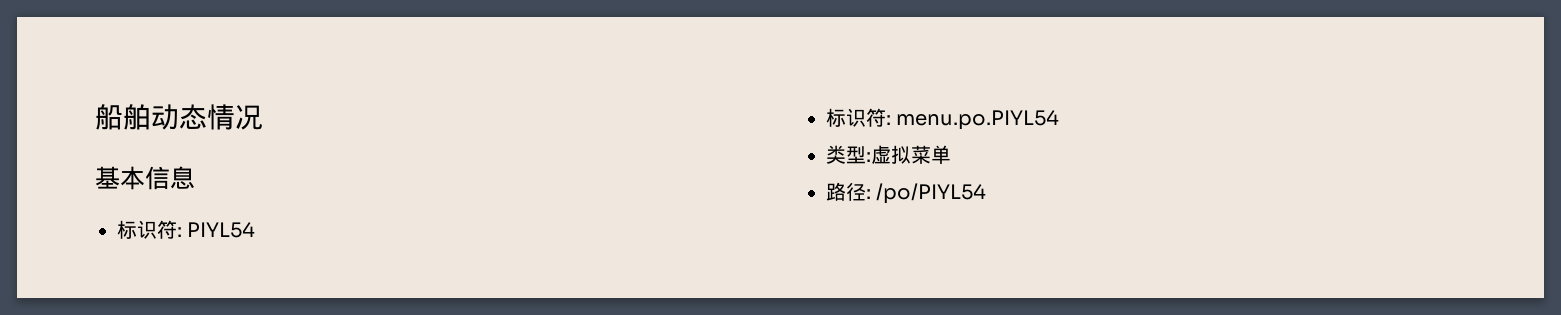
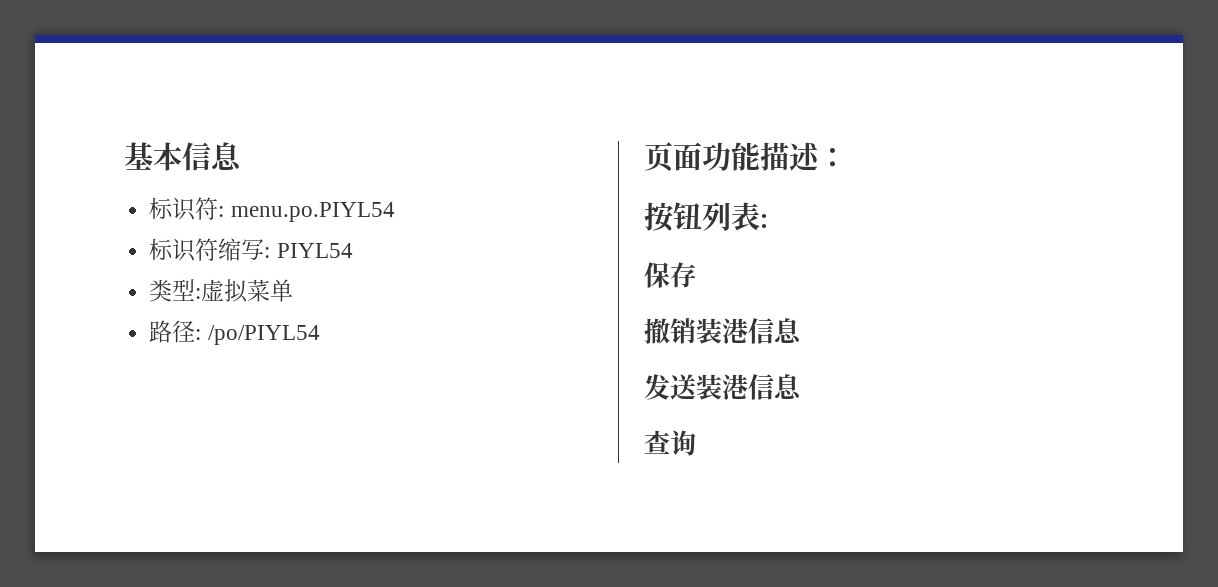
[95,104,263,130] 船舶动态情况 // -> (124, 156) none
[187,222,256,238] [826,108,1060,130] PIYL54 // 标识符: menu.po.PIYL54 -> [230,202,395,222] [149,238,353,262] menu.po.PIYL54 // 标识符缩写: PIYL54
(987, 193) none -> [644,142,847,172] [644,202,768,232] [644,262,696,288] [644,318,802,344] [644,374,802,400] [644,430,696,456] // 页面功能描述： // 按钮列表: // 保存 // 撤销装港信息 // 发送装港信息 // 查询

